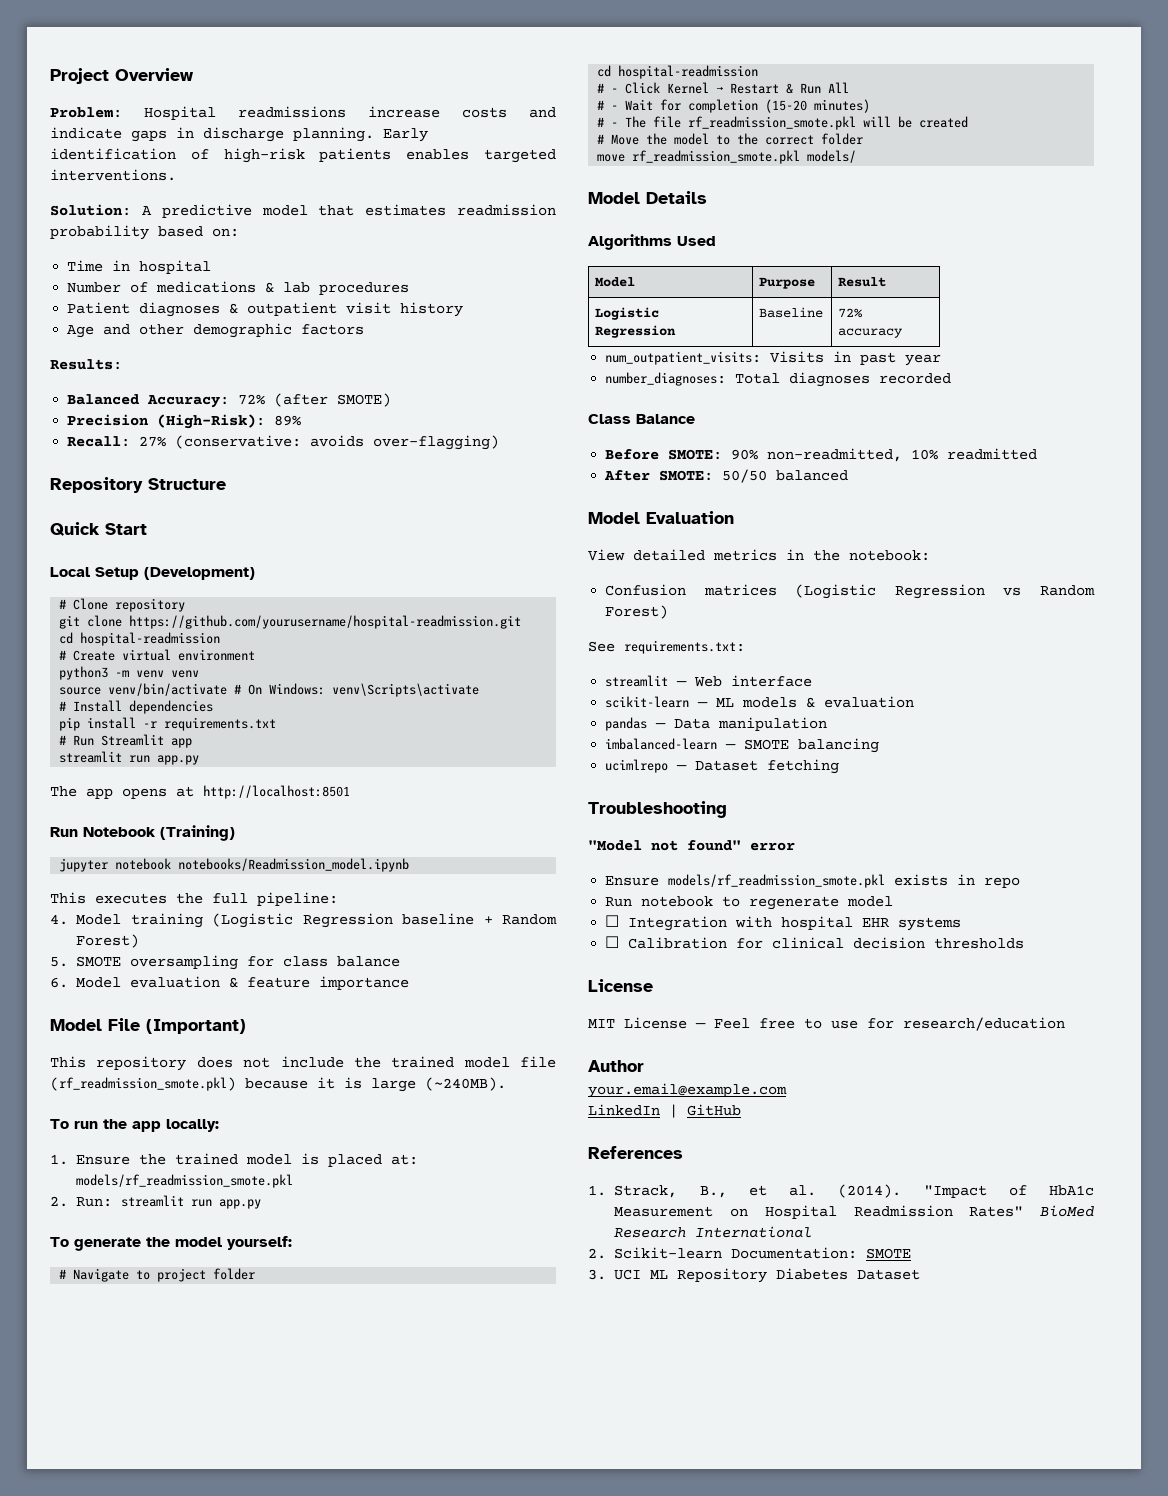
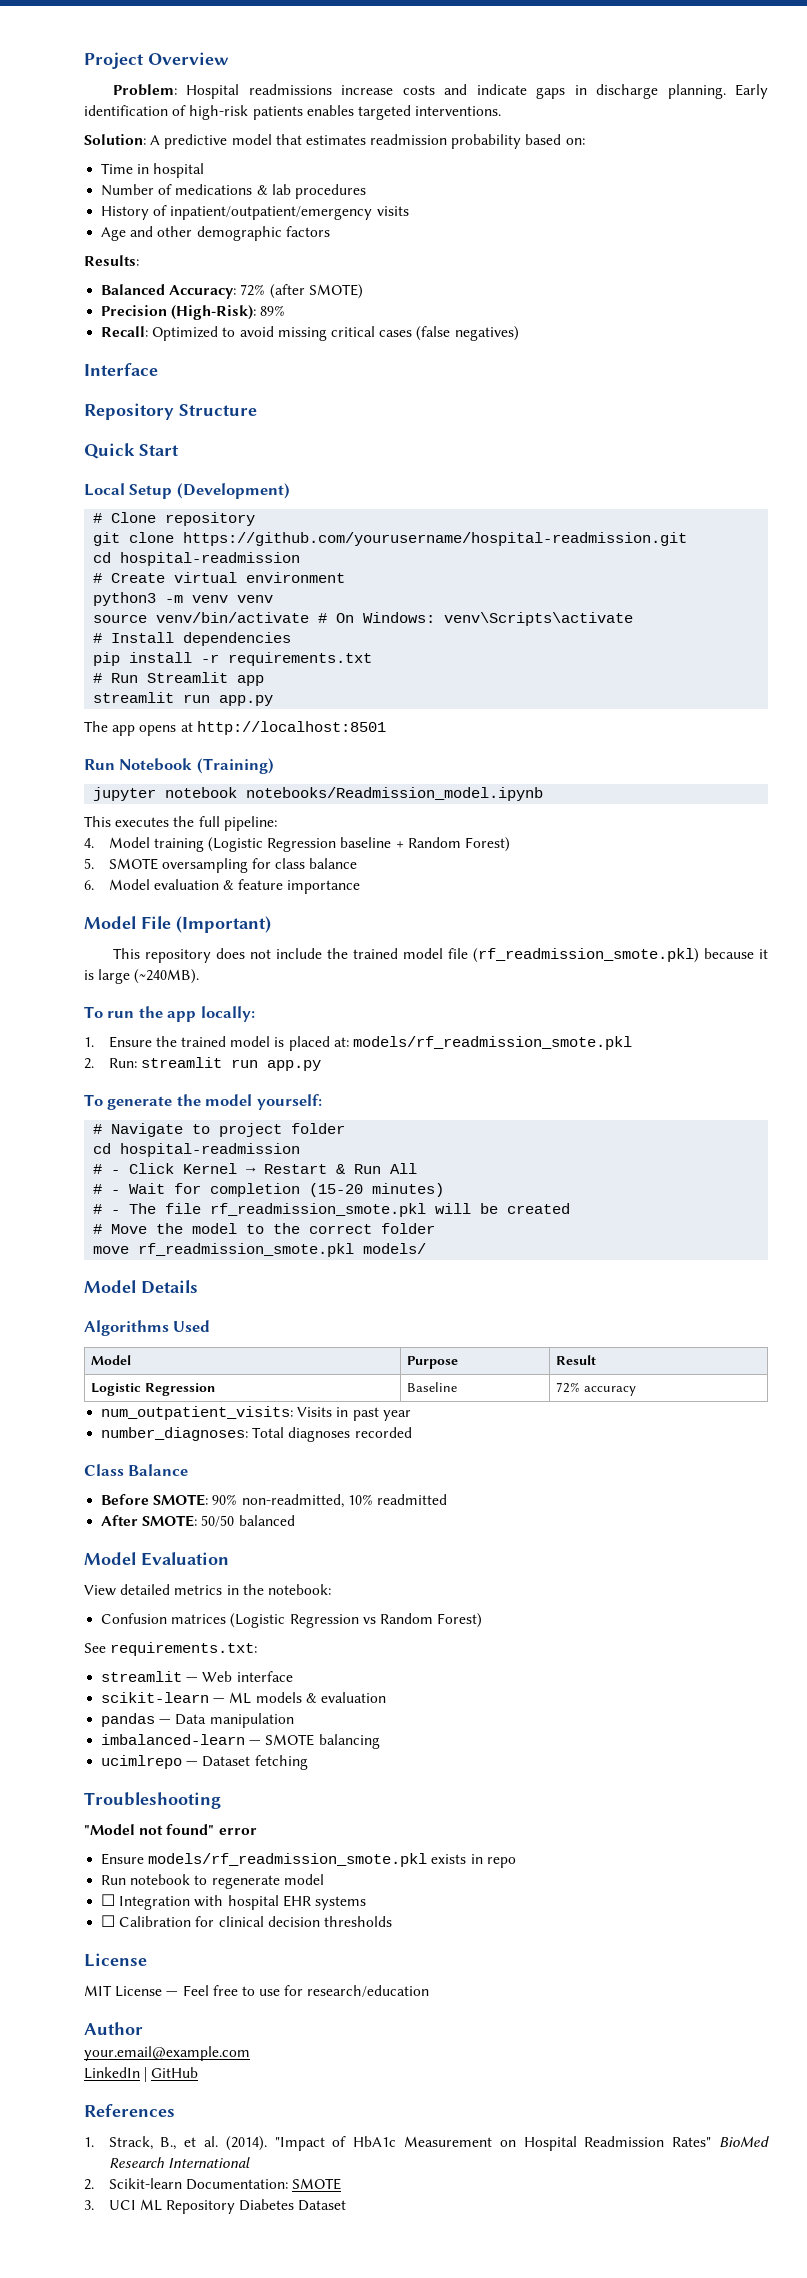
[67,302,464,317] Patient diagnoses & outpatient visit history -> [101,205,409,220] History of inpatient/outpatient/emergency visits
[139,435,500,450] 27% (conservative: avoids over-flagging) -> [152,326,519,341] [84,363,158,376] Optimized to avoid missing critical cases (false negatives) // Interface

